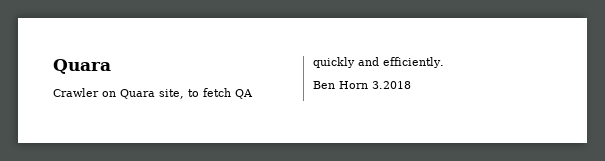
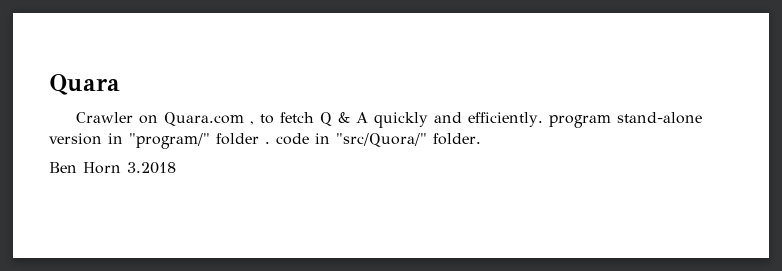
[120,88,253,99] [313,57,444,68] Quara site, to fetch QA quickly and efficiently. -> [164,112,703,128] [49,133,481,149] Quara.com , to fetch Q & A quickly and efficiently. program stand-alone version in "program/" folder . code in "src/Quora/" folder.

